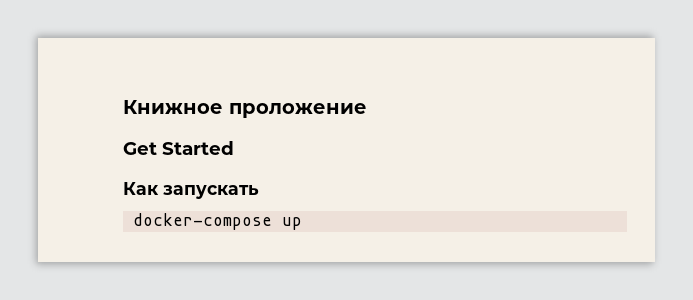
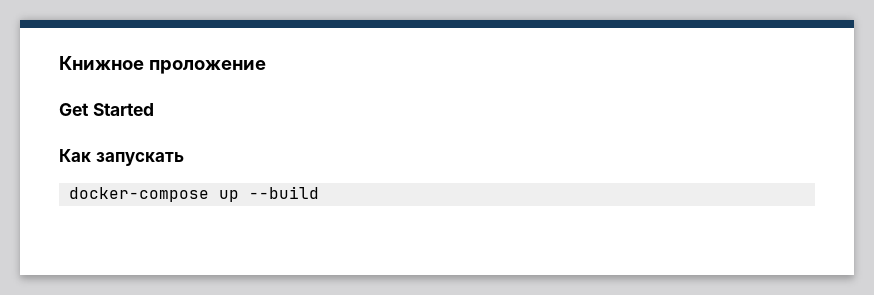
(302, 223) none -> [248,186,319,199] --build

